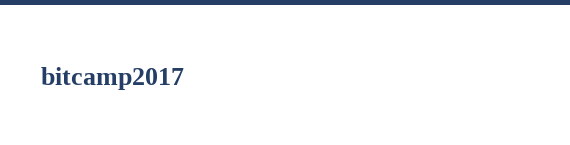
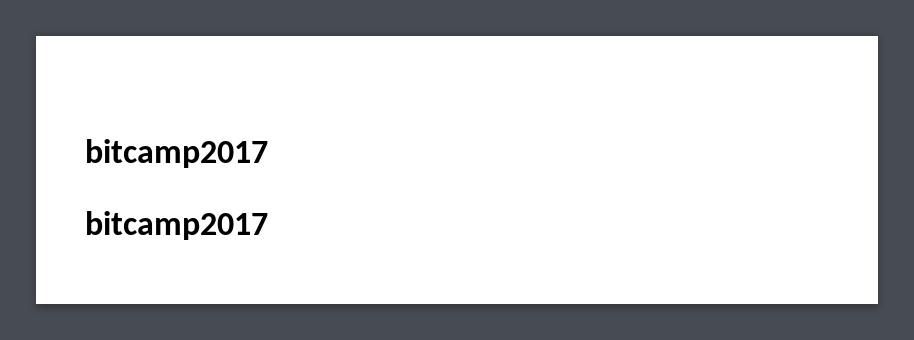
[41,67,184,90] bitcamp2017 -> [85,139,268,168] [85,211,268,240] bitcamp2017 // bitcamp2017

